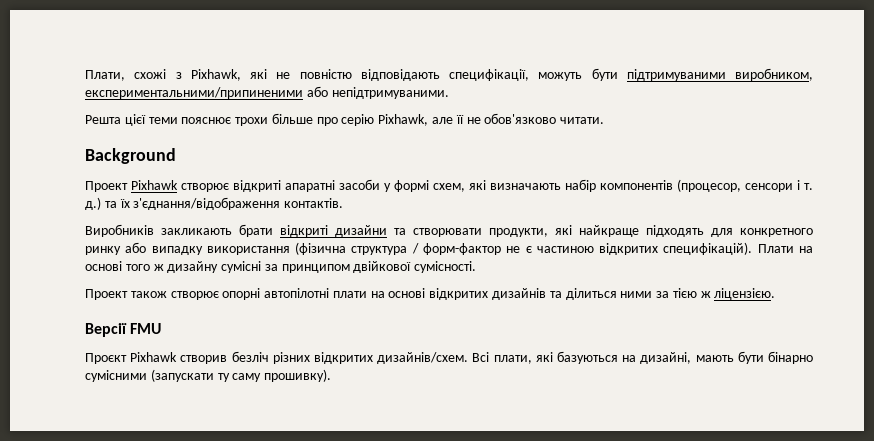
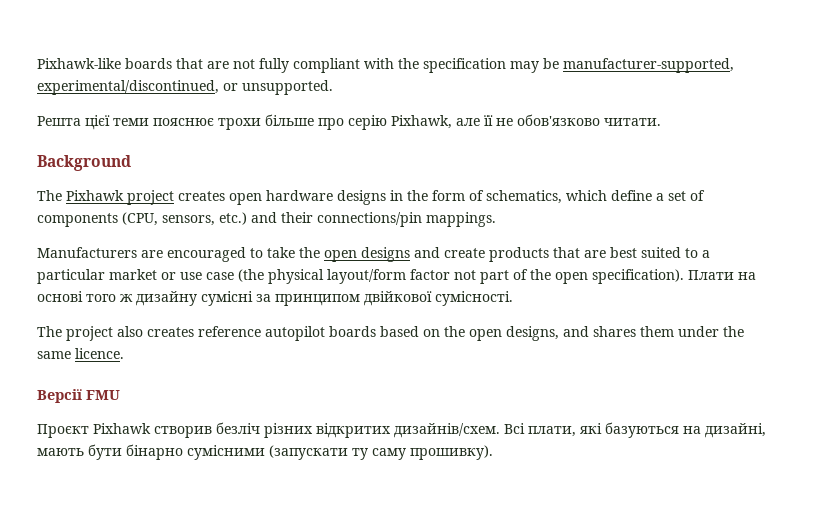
[85,68,813,81] [85,86,449,99] Плати, схожі з Pixhawk, які не повністю відповідають специфікації, можуть бути підтримуваними виробником, експериментальними/припиненими або непідтримуваними. -> [37,58,734,73] [37,80,333,95] Pixhawk-like boards that are not fully compliant with the specification may be manufacturer-supported, experimental/discontinued, or unsupported.
[85,179,813,192] [85,197,344,210] [85,224,813,237] [85,242,753,255] Проект Pixhawk створює відкриті апаратні засоби у формі схем, які визначають набір компонентів (процесор, сенсори і т. д.) та їх з'єднання/відображення контактів. // Виробників закликають брати відкриті дизайни та створювати продукти, які найкраще підходять для конкретного ринку або випадку використання (фізична структура / форм-фактор не є частиною відкритих специфікацій). -> [37,190,705,205] [37,212,496,227] [37,247,710,262] [37,269,684,284] The Pixhawk project creates open hardware designs in the form of schematics, which define a set of components (CPU, sensors, etc.) and their connections/pin mappings. // Manufacturers are encouraged to take the open designs and create products that are best suited to a particular market or use case (the physical layout/form factor not part of the open specification).
[85,288,776,300] Проект також створює опорні автопілотні плати на основі відкритих дизайнів та ділиться ними за тією ж ліцензією. -> [37,326,744,341] [37,348,124,359] The project also creates reference autopilot boards based on the open designs, and shares them under the same licence.

